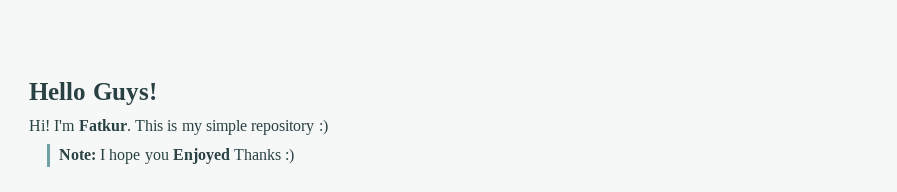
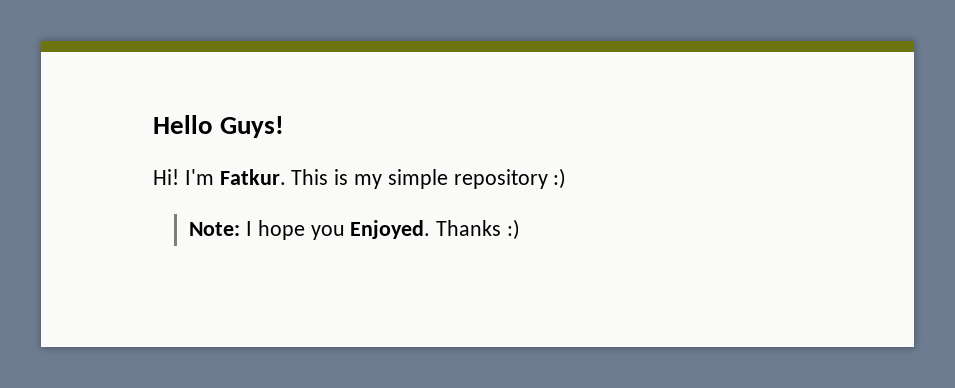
[172,148,230,164] Enjoyed -> [350,220,431,239] Enjoyed.

